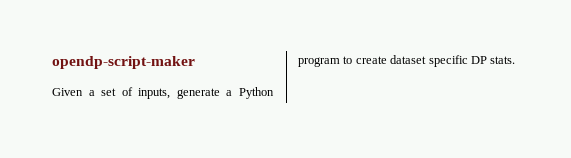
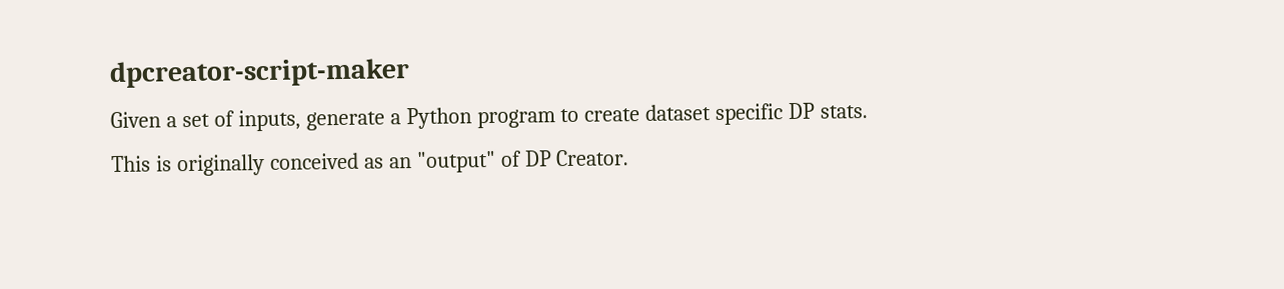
[52,56,195,69] opendp-script-maker -> [109,58,410,89] dpcreator-script-maker
(516, 60) none -> [111,149,630,177] // This is originally conceived as an "output" of DP Creator.

